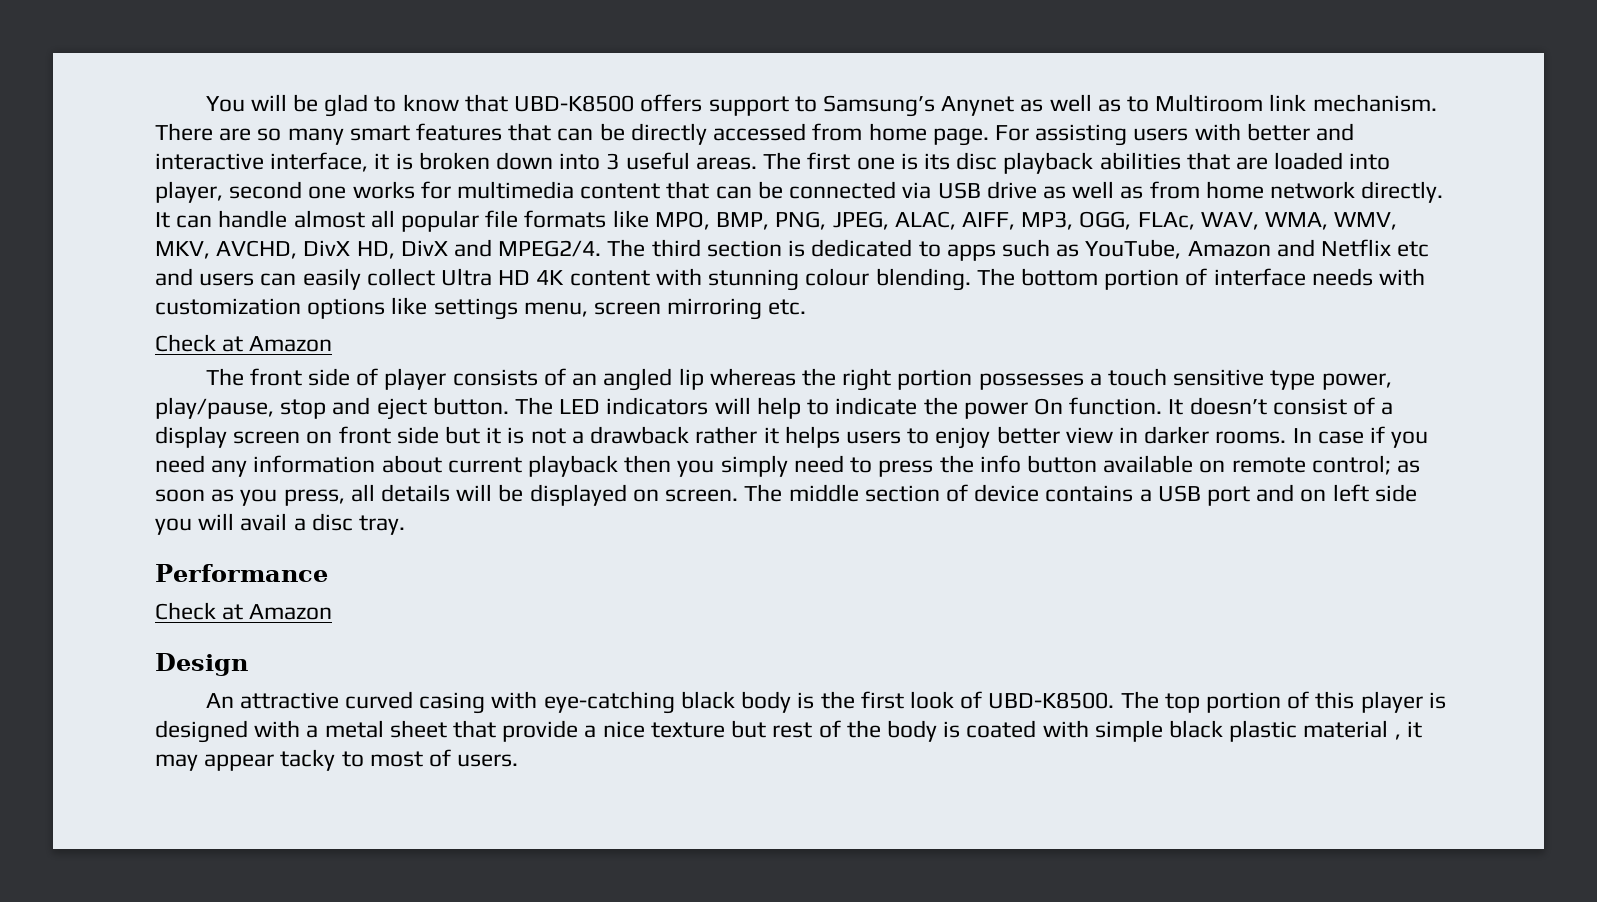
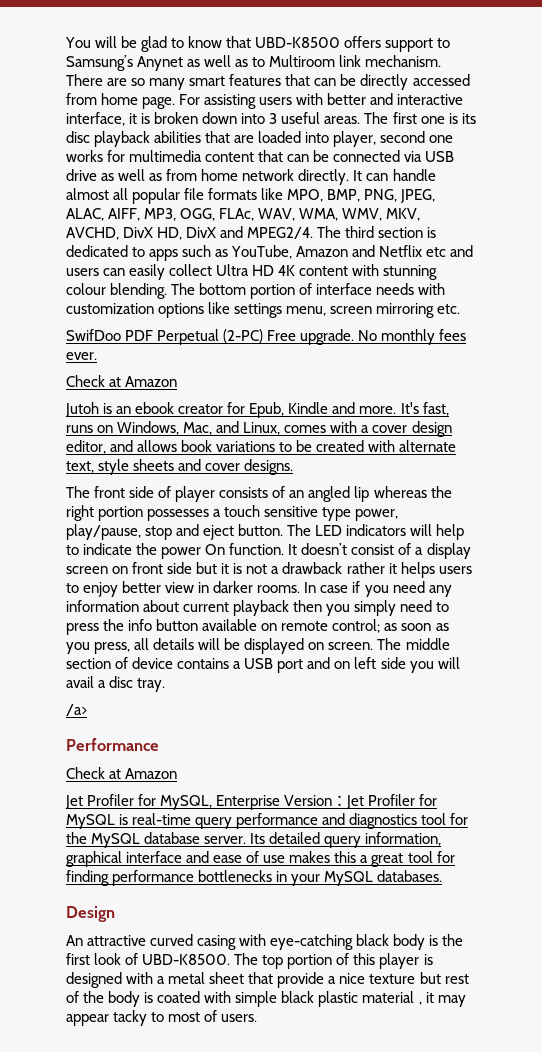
[155,334,333,352] Check at Amazon -> [66,329,467,345] [66,352,97,360] [66,375,178,387] [65,402,449,418] [66,421,452,437] [66,440,457,454] [66,459,294,475] SwifDoo PDF Perpetual (2-PC) Free upgrade. No monthly fees ever. // Check at Amazon // Jutoh is an ebook creator for Epub, Kindle and more. It's fast, runs on Windows, Mac, and Linux, comes with a cover design editor, and allows book variations to be created with alternate text, style sheets and cover designs.
(406, 525) none -> [66,704,87,716] // /a>
(333, 612) none -> [65,794,438,810] [66,813,469,829] [66,832,442,848] [66,851,455,867] [66,870,443,886] // Jet Profiler for MySQL, Enterprise Version：Jet Profiler for MySQL is real-time query performance and diagnostics tool for the MySQL database server. Its detailed query information, graphical interface and ease of use makes this a great tool for finding performance bottlenecks in your MySQL databases.

